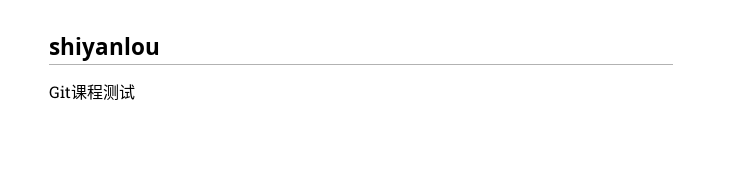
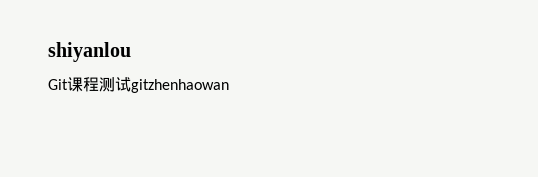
(135, 92) none -> [131,79,229,93] gitzhenhaowan

